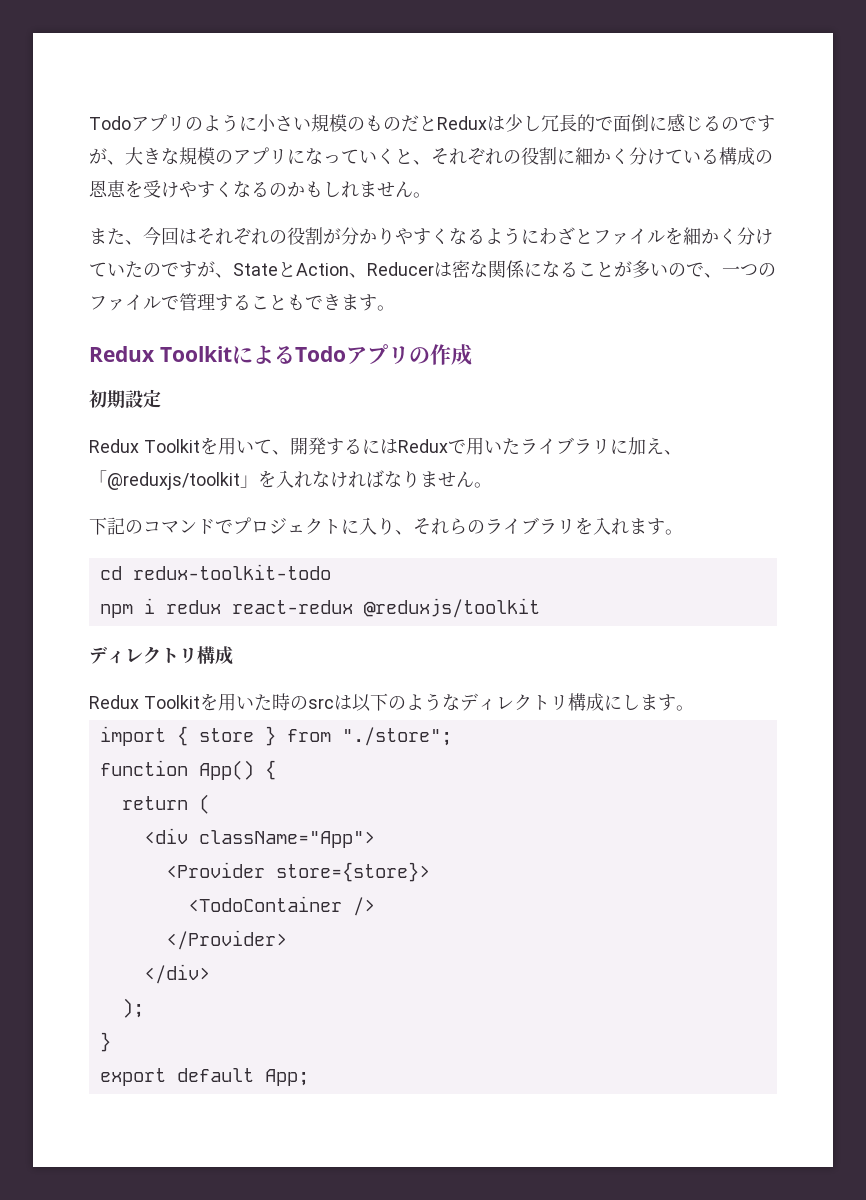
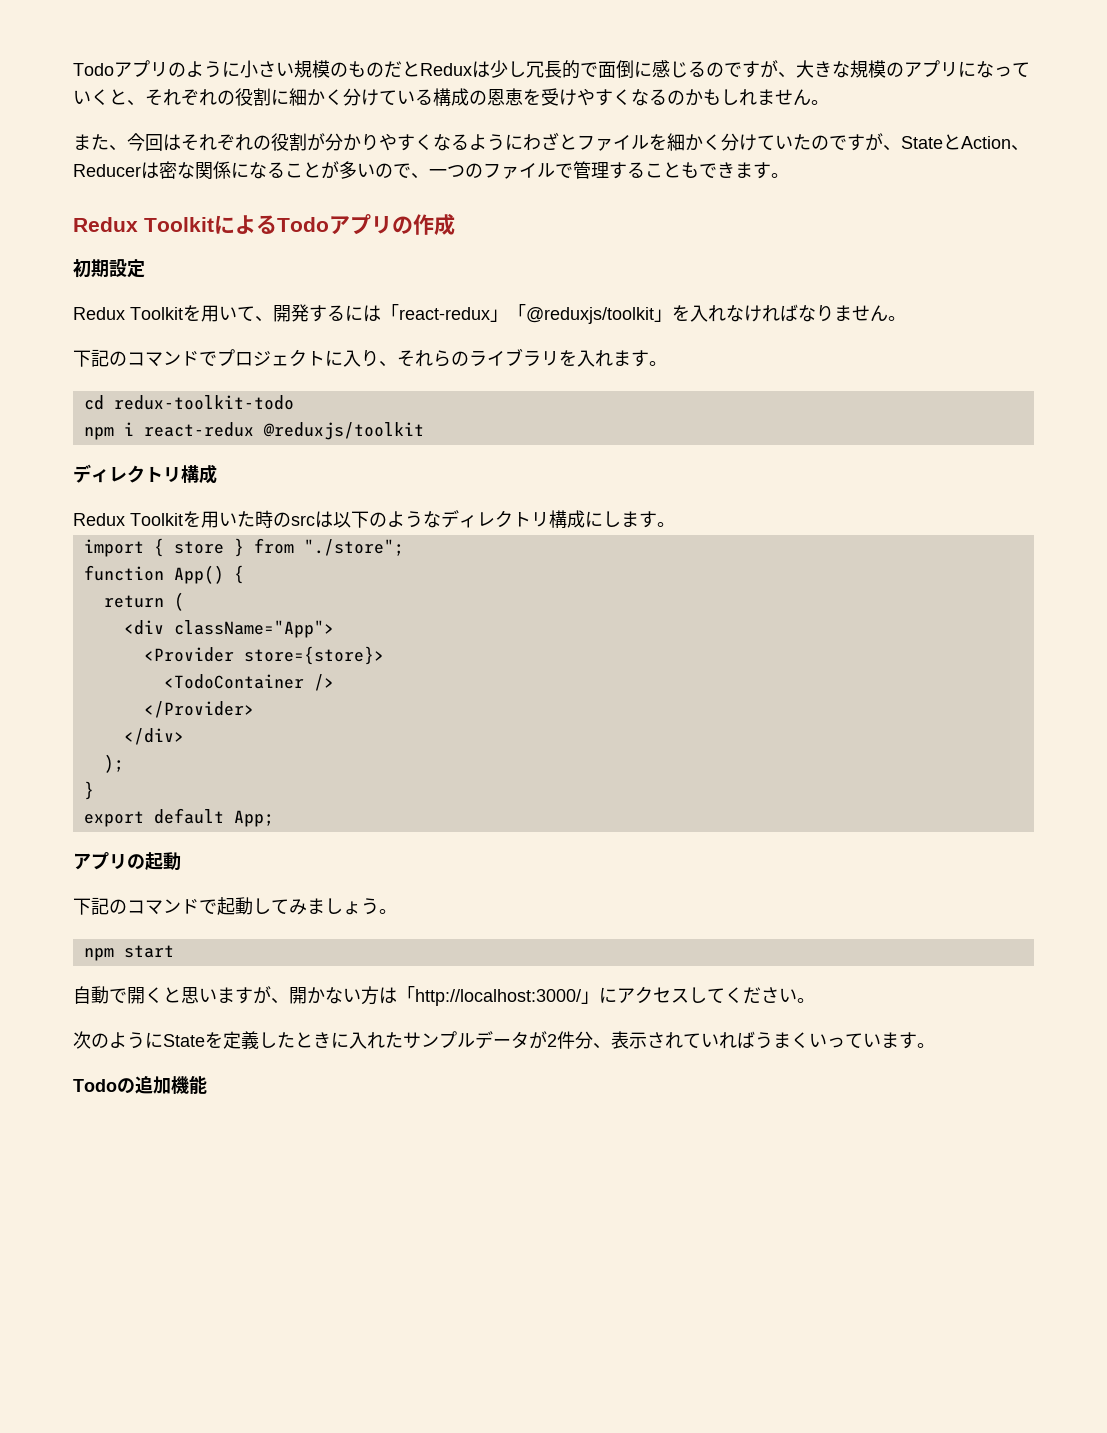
[398,437,682,455] Reduxで用いたライブラリに加え、 -> [381,304,508,322] 「react-redux」
[165,600,221,614] redux -> (134, 429) none
(309, 1077) none -> [73,852,181,871] [73,897,397,915] [83,945,174,961] [73,986,815,1006] [73,1031,935,1049] [73,1076,207,1094] // アプリの起動 // 下記のコマンドで起動してみましょう。 // npm start // 自動で開くと思いますが、開かない方は「http://localhost:3000/」にアクセスしてください。 // 次のようにStateを定義したときに入れたサンプルデータが2件分、表示されていればうまくいっています。 // Todoの追加機能

